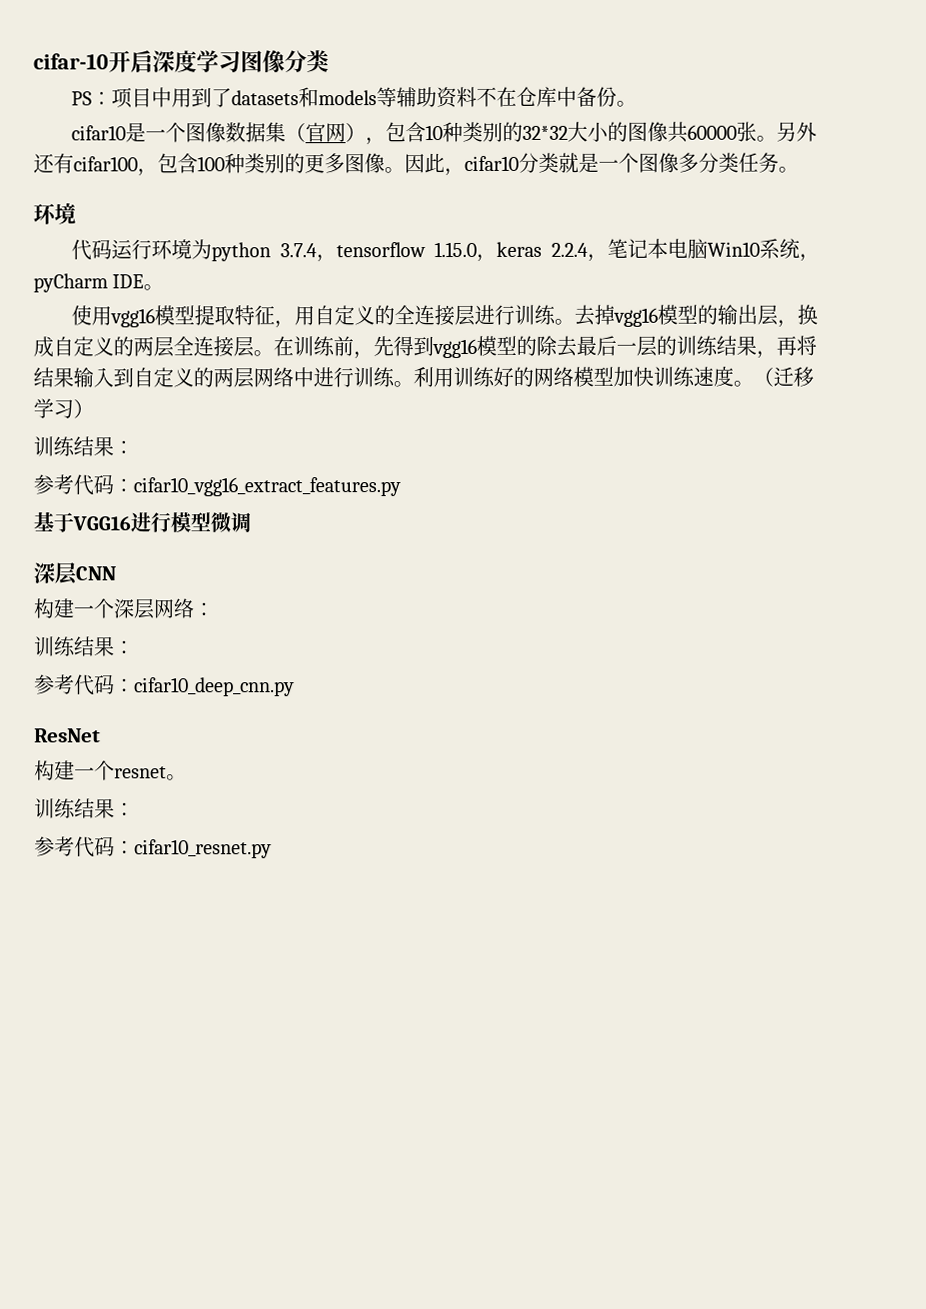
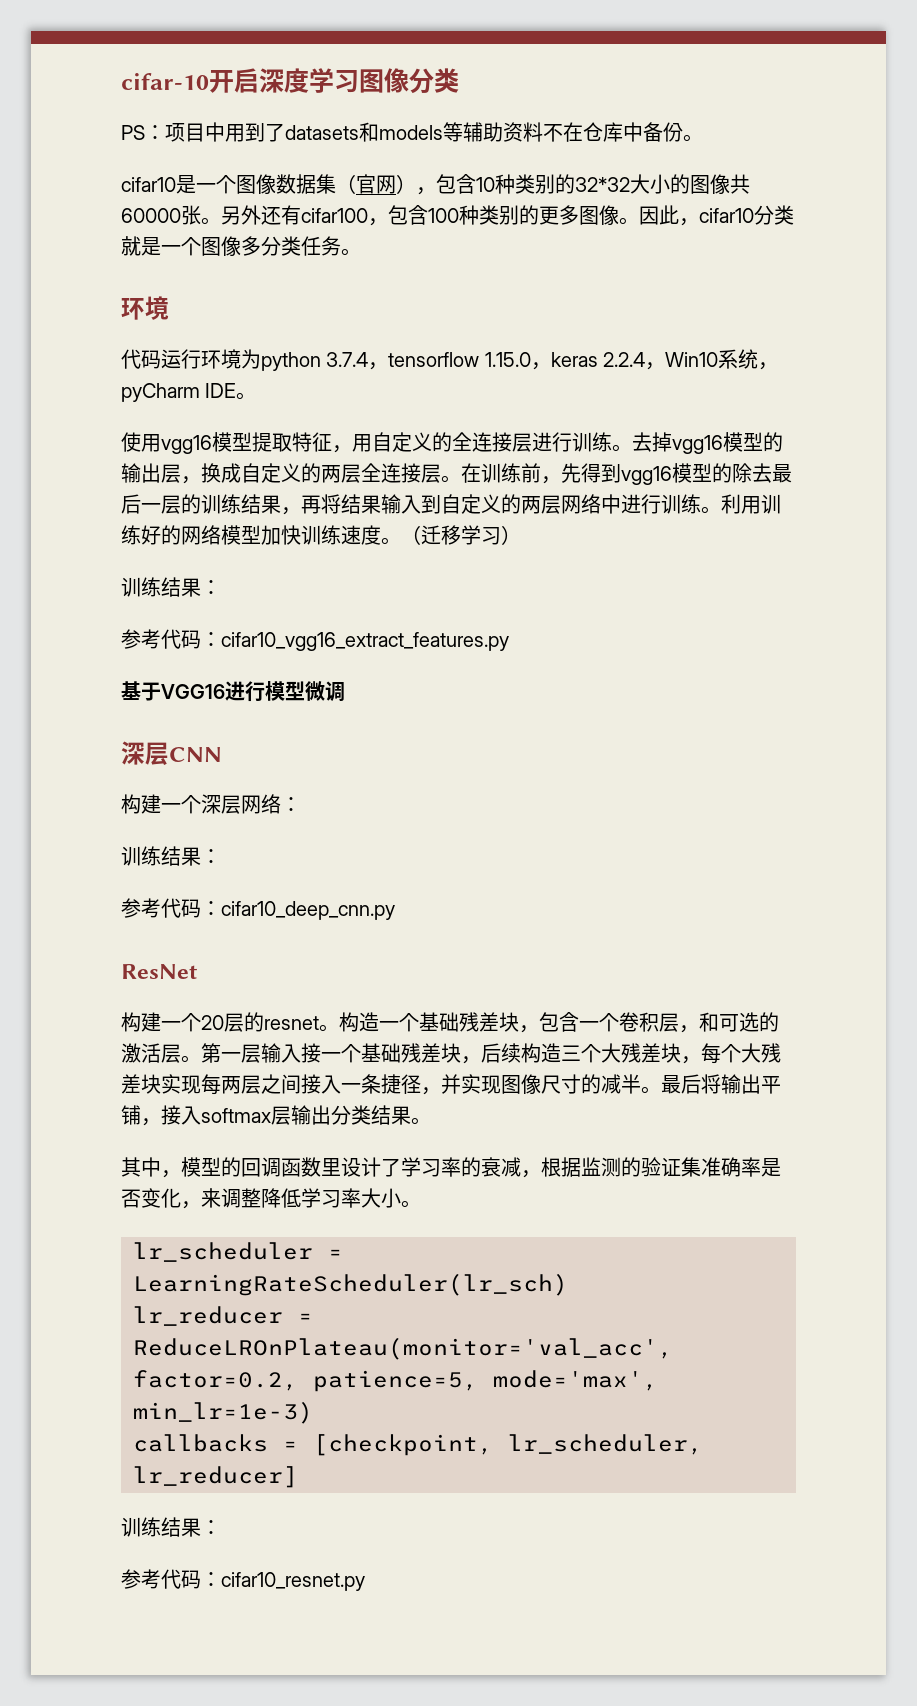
[606,238,708,259] 笔记本电脑 -> (666, 366) none
(115, 770) none -> [201,1012,264,1032] 20层的
(187, 777) none -> [339,1012,779,1033] [121,1043,781,1064] [121,1074,781,1095] [121,1105,431,1126] [121,1157,781,1178] [121,1188,421,1209] [133,1242,343,1262] [133,1273,568,1296] [133,1306,313,1326] [133,1337,673,1360] [133,1370,658,1392] [133,1401,313,1424] [133,1434,703,1456] [133,1466,298,1488] 构造一个基础残差块，包含一个卷积层，和可选的激活层。第一层输入接一个基础残差块，后续构造三个大残差块，每个大残差块实现每两层之间接入一条捷径，并实现图像尺寸的减半。最后将输出平铺，接入softmax层输出分类结果。 // 其中，模型的回调函数里设计了学习率的衰减，根据监测的验证集准确率是否变化，来调整降低学习率大小。 // lr_scheduler = LearningRateScheduler(lr_sch) // lr_reducer = ReduceLROnPlateau(monitor='val_acc', factor=0.2, patience=5, mode='max', min_lr=1e-3) // callbacks = [checkpoint, lr_scheduler, lr_reducer]

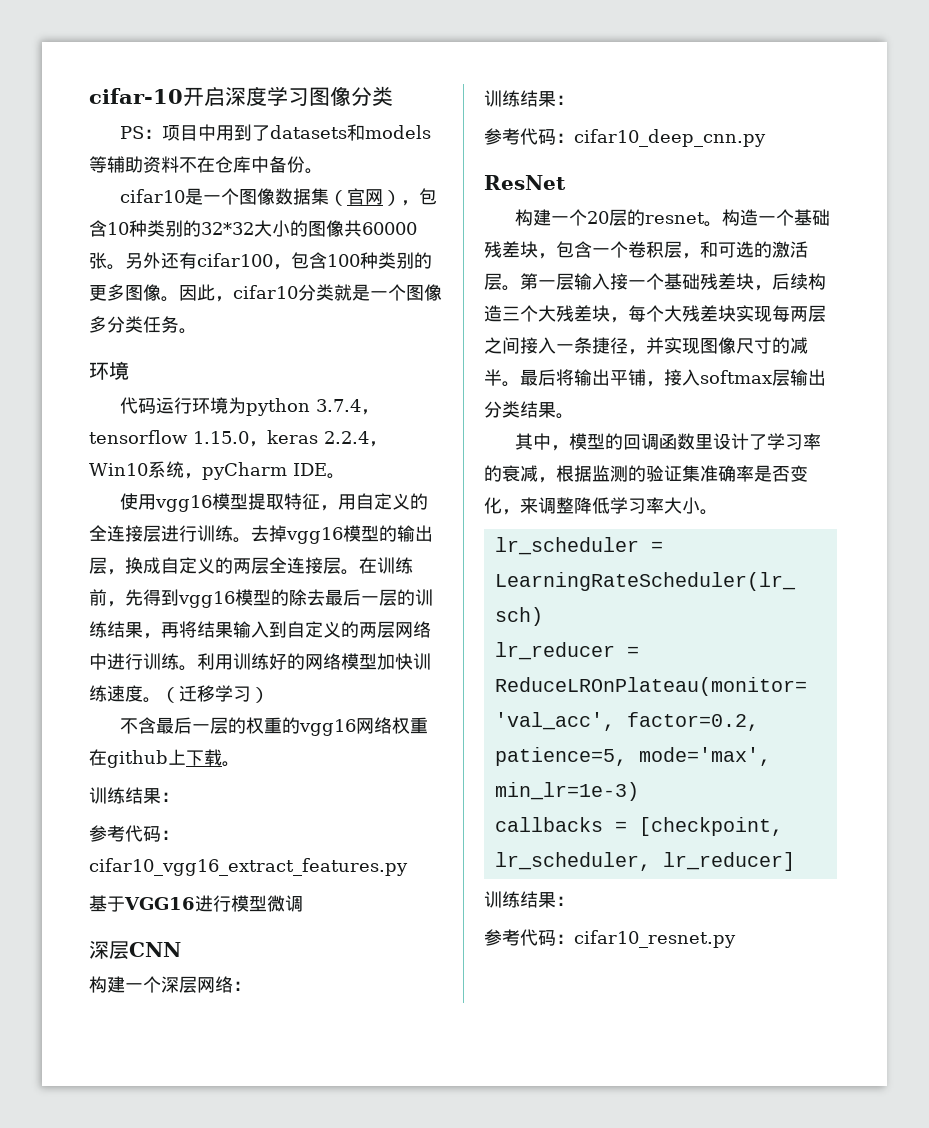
(521, 535) none -> [119,717,428,736] [89,749,240,768] // 不含最后一层的权重的vgg16网络权重在github上下载。

